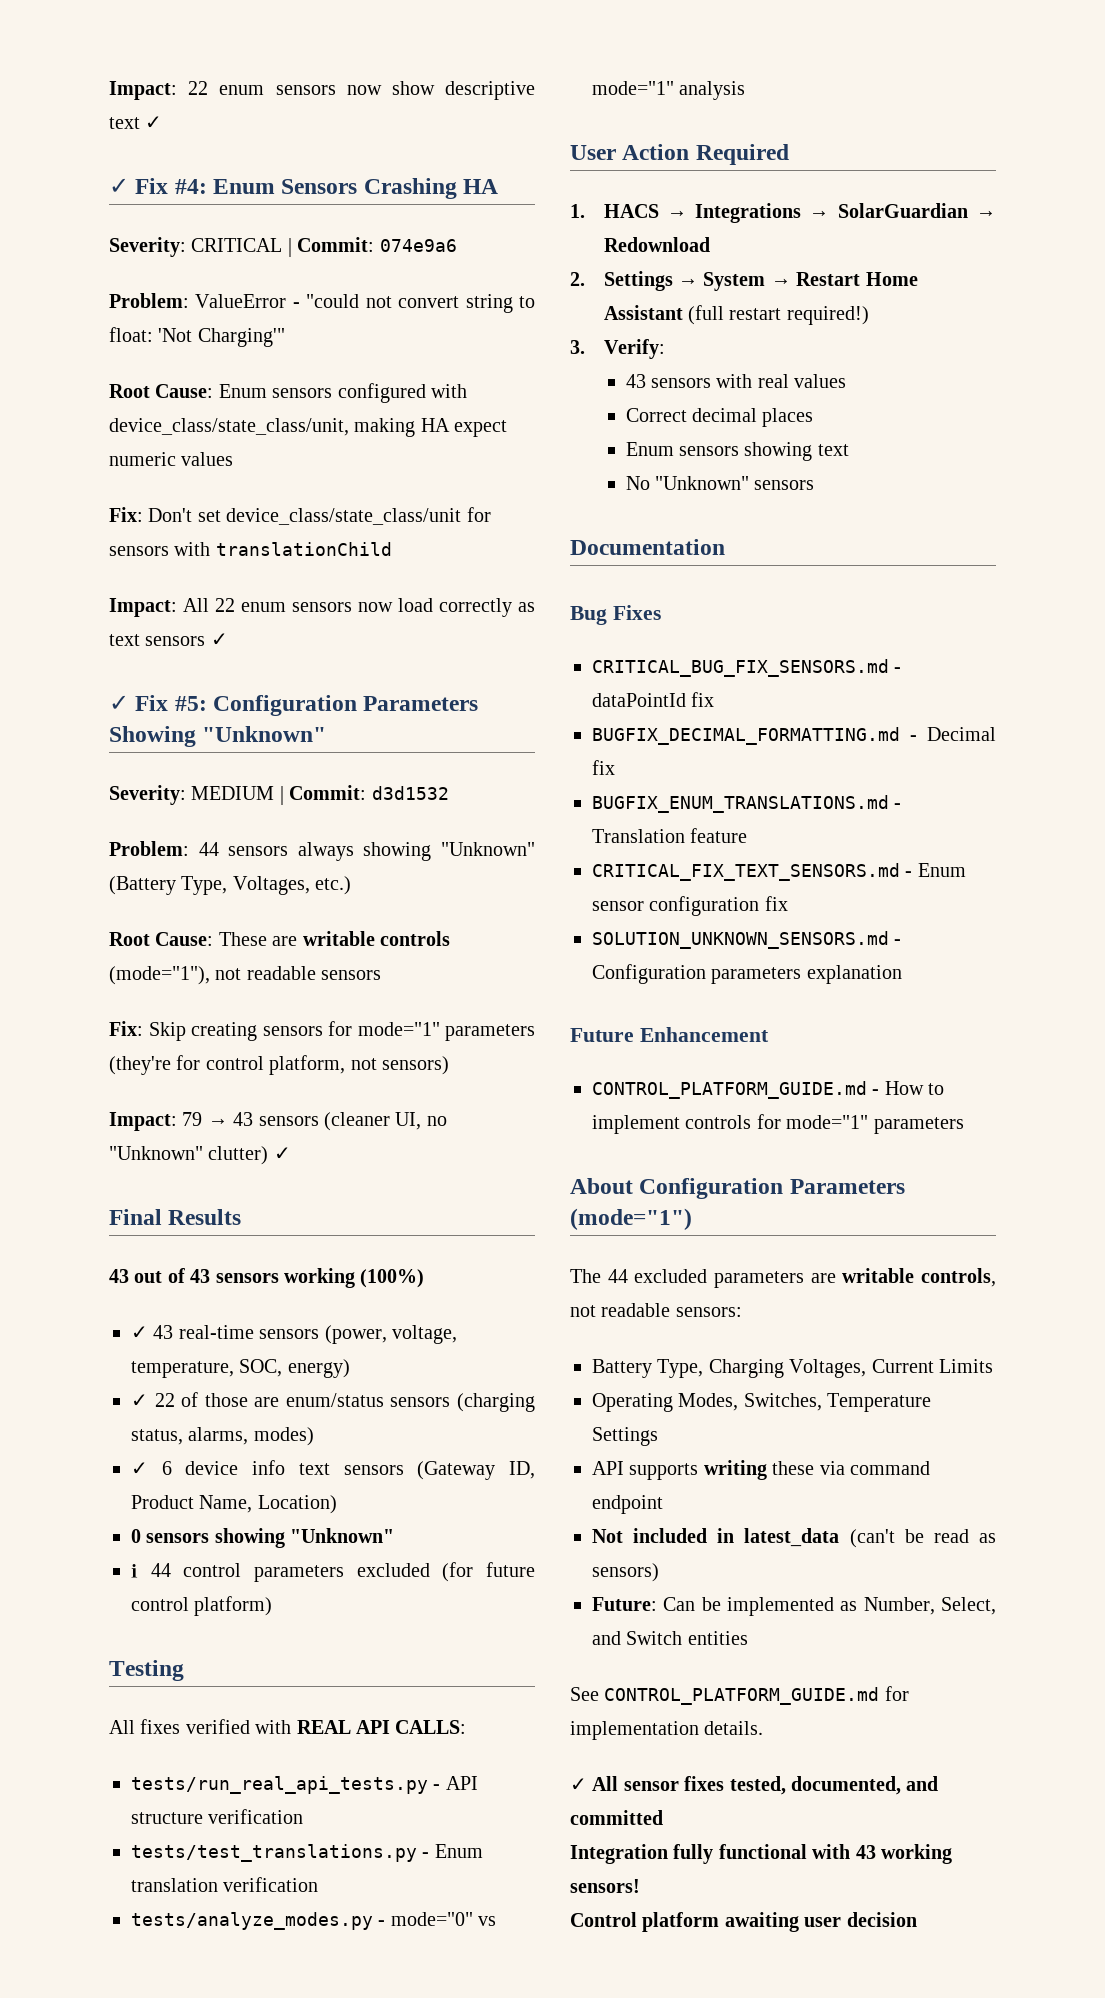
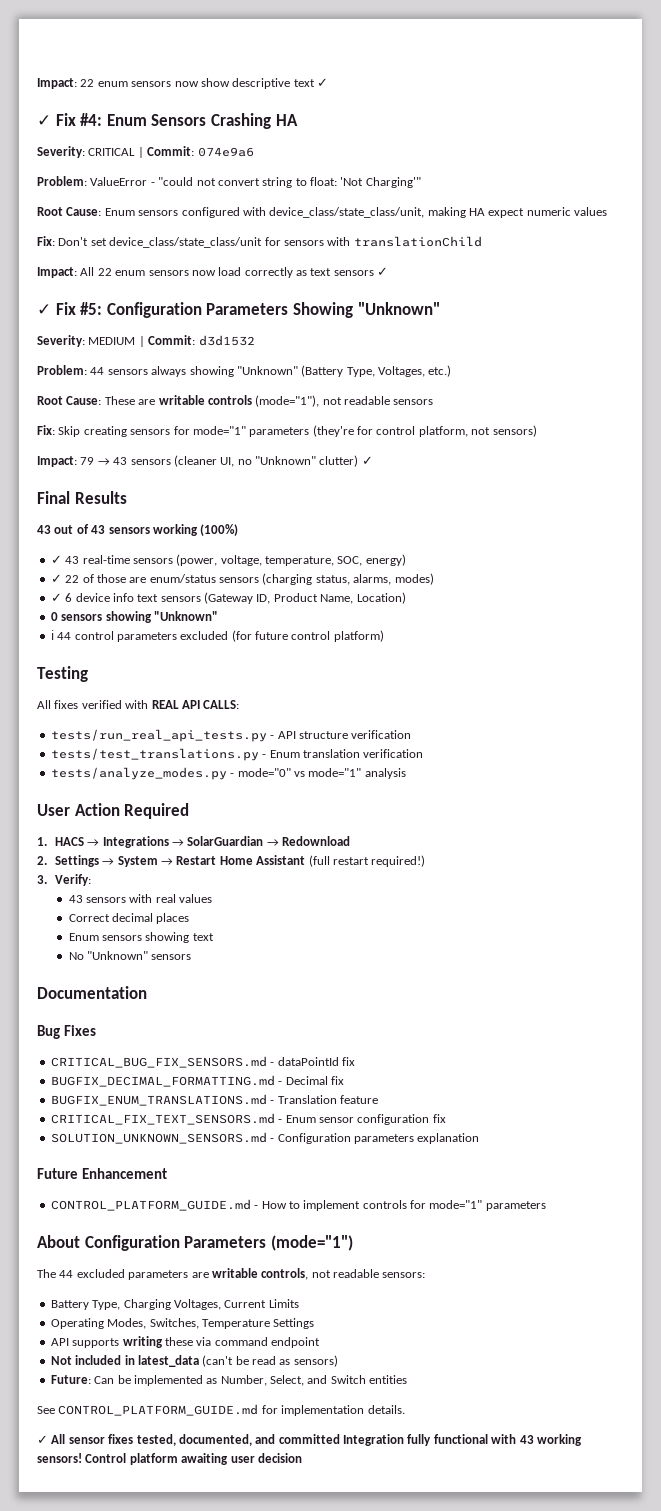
(663, 1817) // -> (340, 1439) none
(640, 1886) // -> (82, 1458) none

